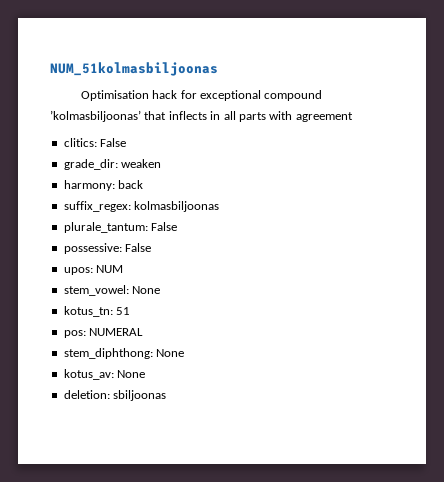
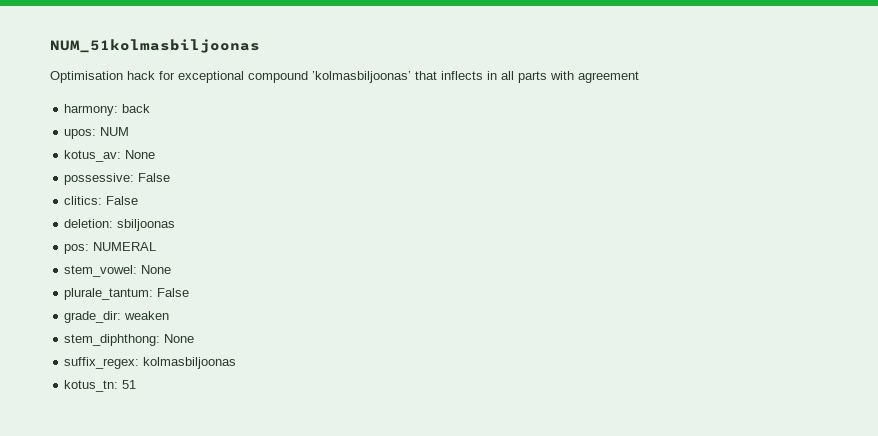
[63,138,97,147] clitics: -> [64,104,151,116] [64,127,130,139] [64,150,156,162] [64,173,171,185] [64,196,139,205] [64,219,176,231] [64,242,157,254] [64,265,172,277] [64,288,154,300] harmony: back // upos: NUM // kotus_av: None // possessive: False // clitics: False // deletion: sbiljoonas // pos: NUMERAL // stem_vowel: None // plurale_tantum:
[63,180,144,191] harmony: back -> [64,334,195,346] stem_diphthong: None
[63,222,178,233] [63,243,152,254] [63,265,124,275] [63,285,161,296] [63,306,131,317] [63,328,144,338] [63,348,185,359] [63,369,146,380] [63,390,167,401] plurale_tantum: False // possessive: False // upos: NUM // stem_vowel: None // kotus_tn: 51 // pos: NUMERAL // stem_diphthong: None // kotus_av: None // deletion: sbiljoonas -> [64,380,137,392] kotus_tn: 51

